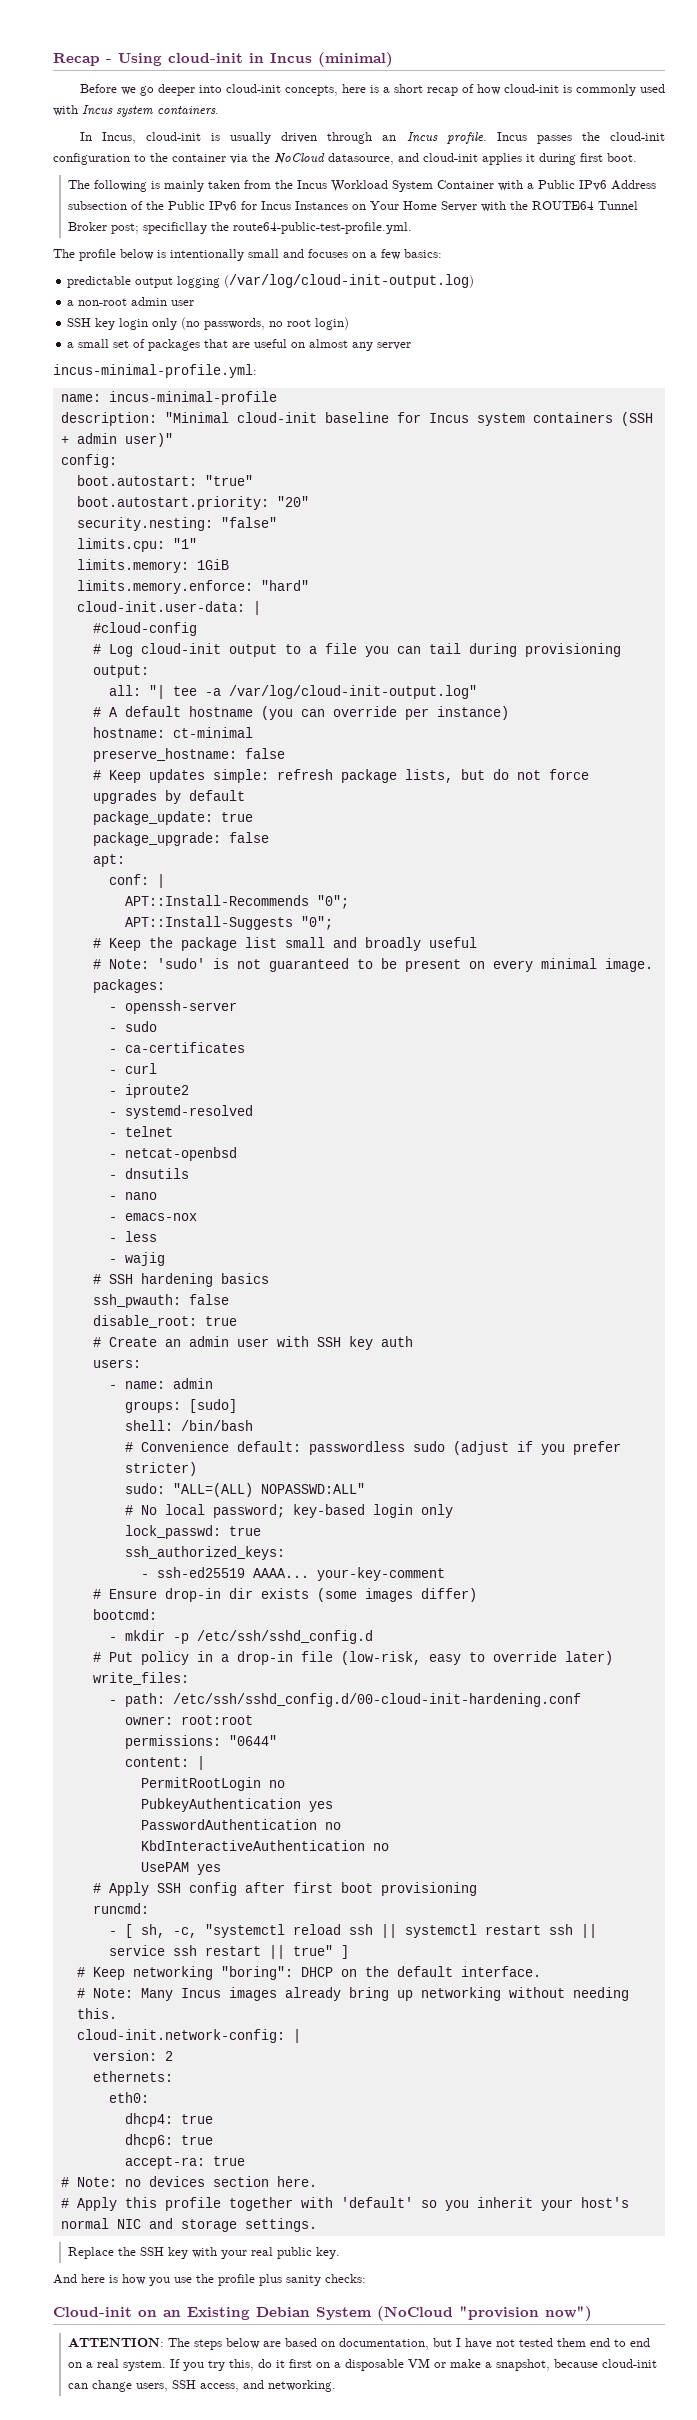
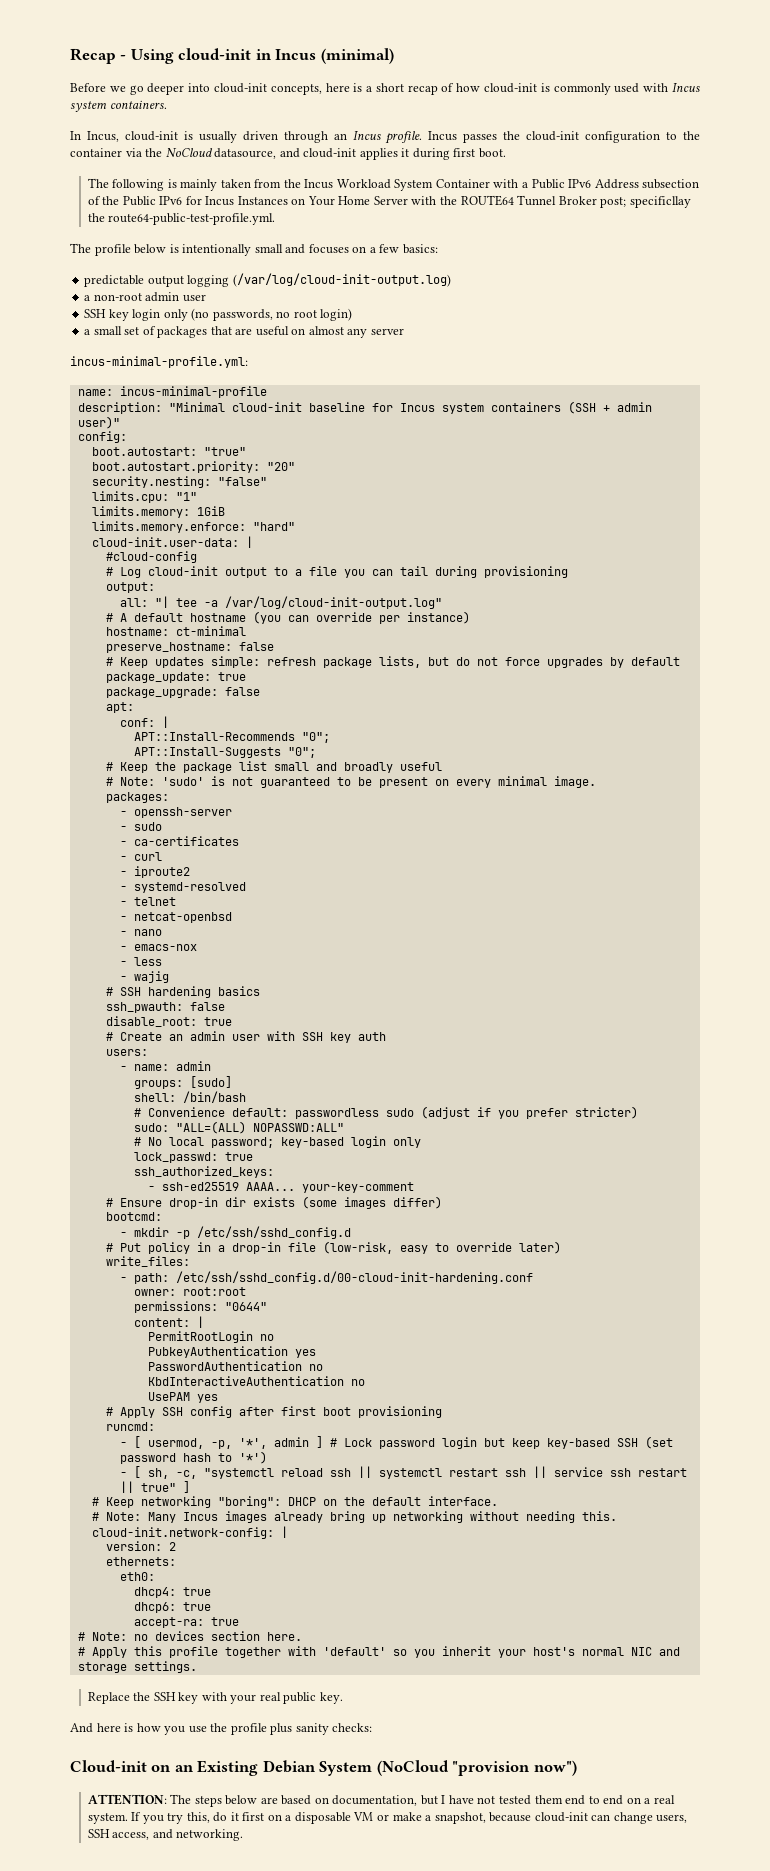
[108,1168,189,1179] // - dnsutils -> (232, 917) none
(149, 1908) none -> [119,1436,673,1449] [119,1451,267,1464] // - [ usermod, -p, '*', admin ] # Lock password login but keep key-based SSH (set password hash to '*')

